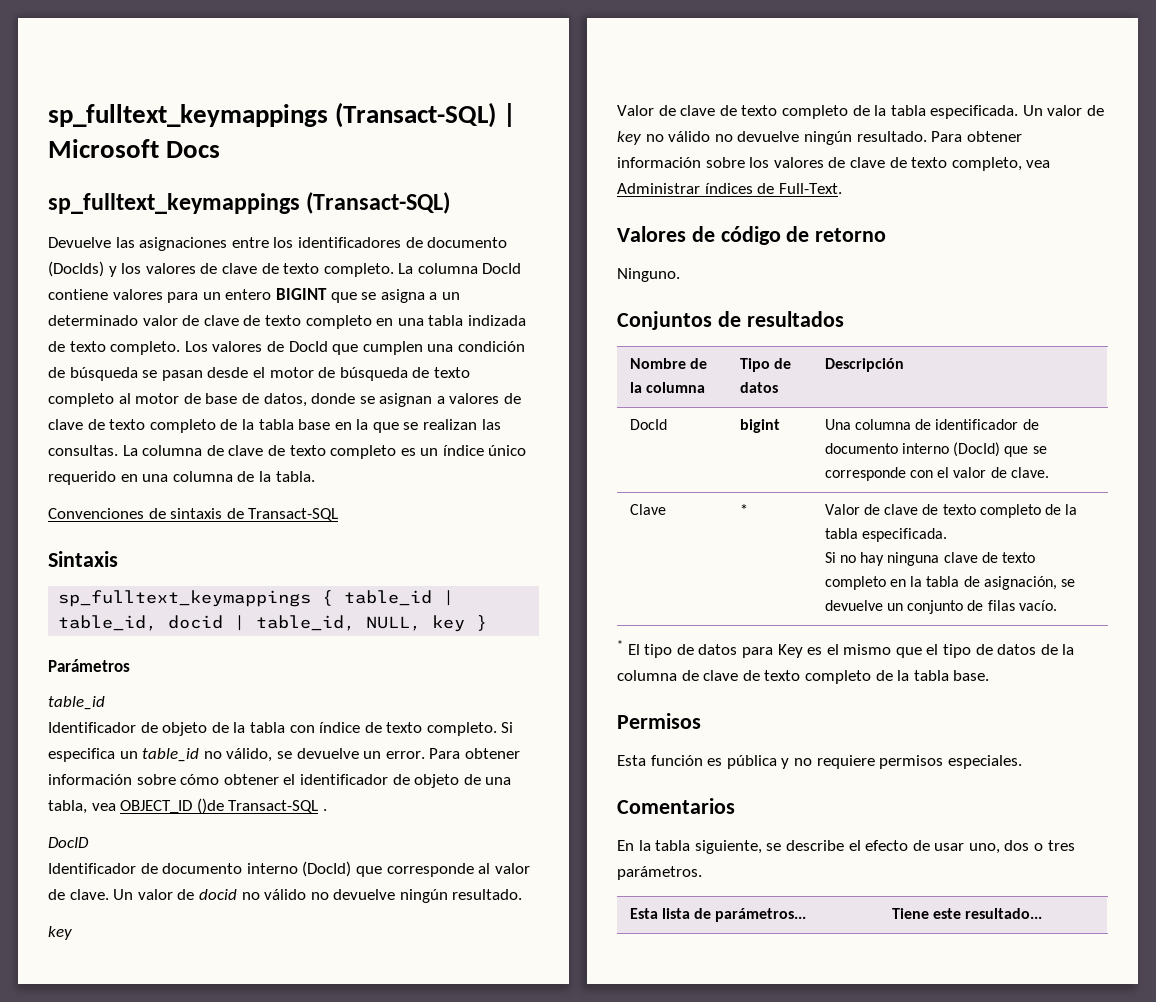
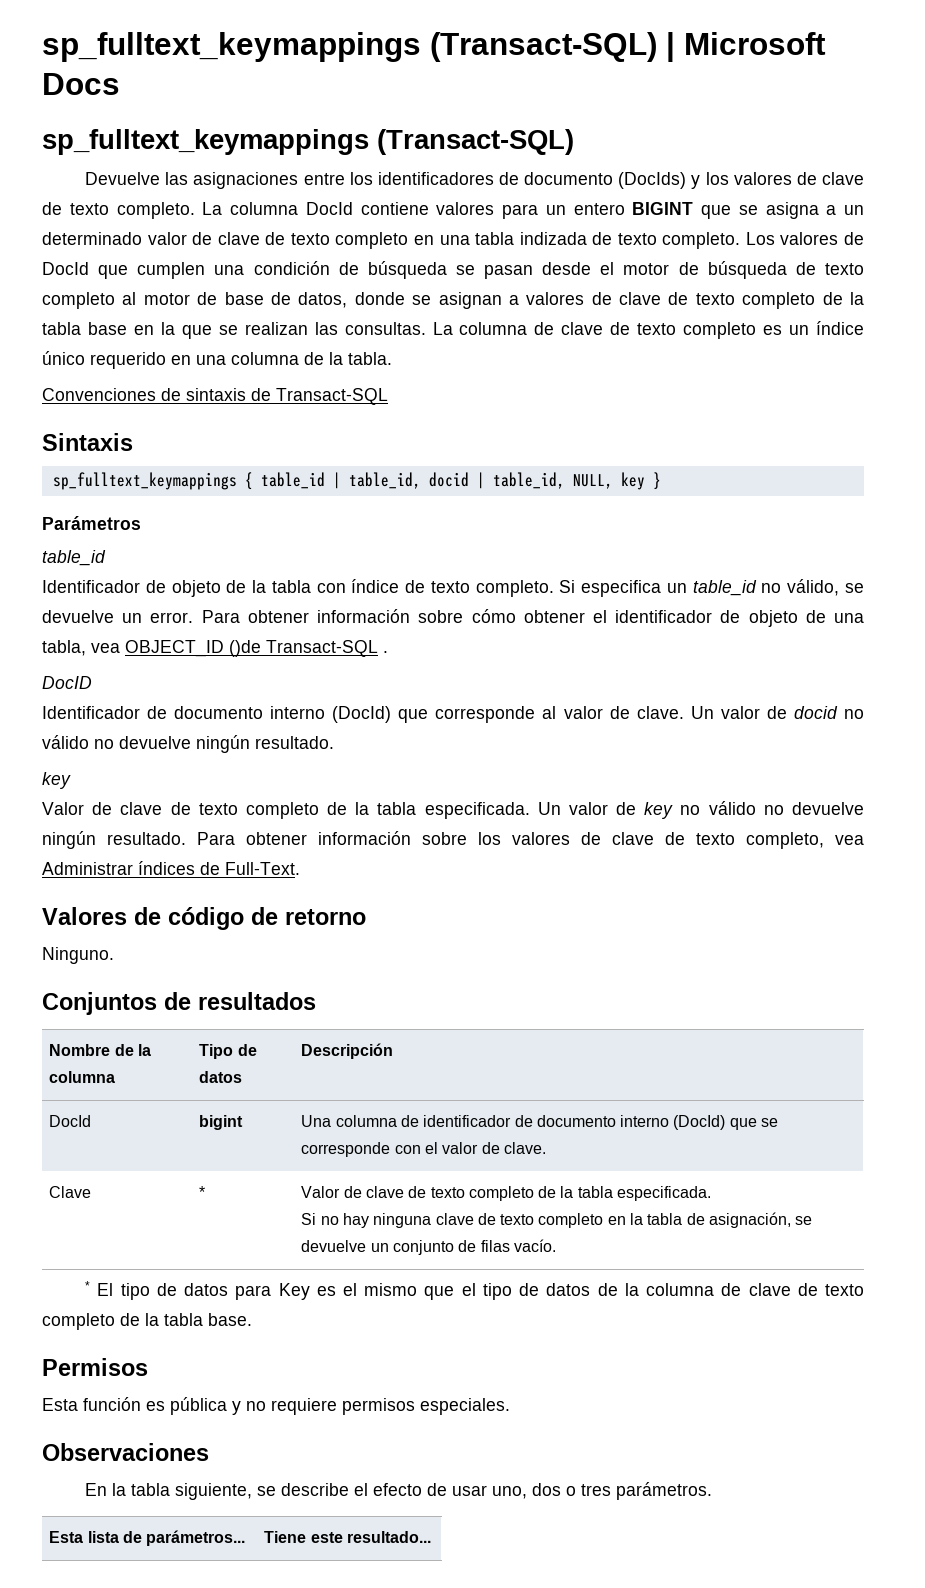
[617,798,735,814] Comentarios -> [42,1443,209,1461] Observaciones

